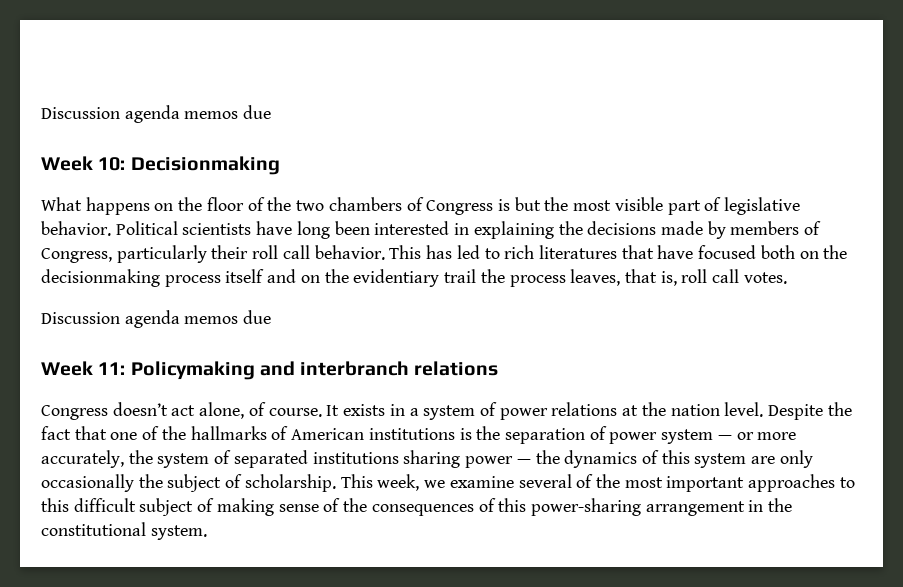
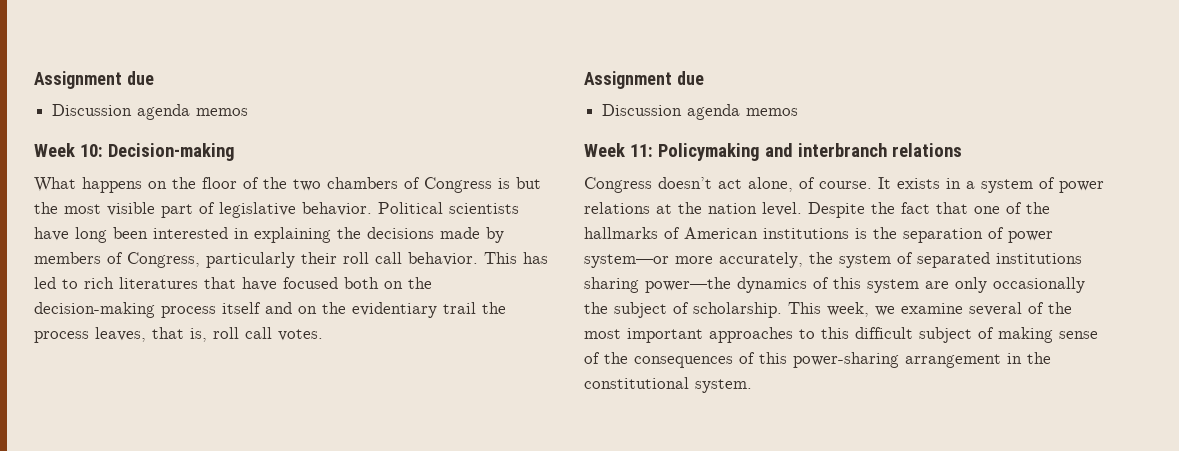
[41,105,272,123] Discussion agenda memos due -> [34,71,154,89] [52,104,249,120] Assignment due // Discussion agenda memos
[130,156,280,175] Decisionmaking -> [107,143,235,161] Decision-making
[41,269,160,287] decisionmaking -> [34,302,155,318] decision-making
[41,310,272,328] // Discussion agenda memos due -> [584,71,704,89] [602,104,799,120] // Assignment due // Discussion agenda memos
[661,429,754,444] system — or -> [584,254,669,268] system—or
[465,450,560,468] power — the -> [645,277,731,293] power—the

